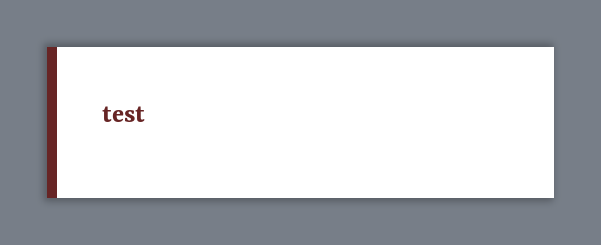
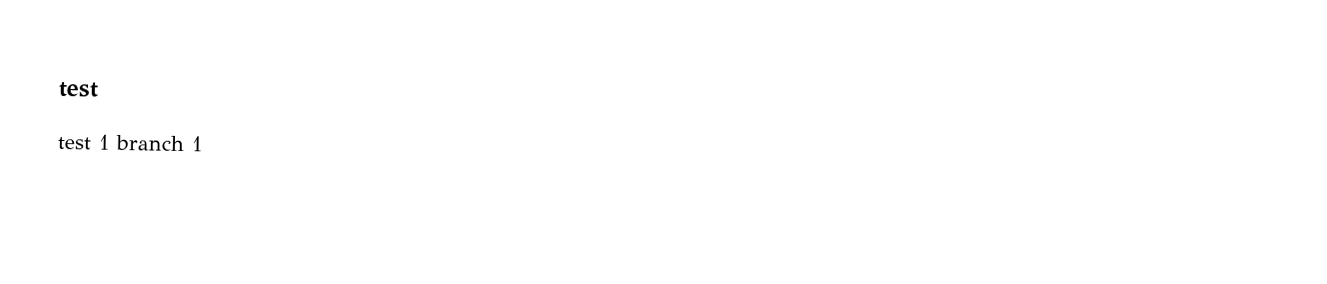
[102,106,145,122] test -> [58,81,99,98] [57,134,203,152] test // test 1 branch 1

